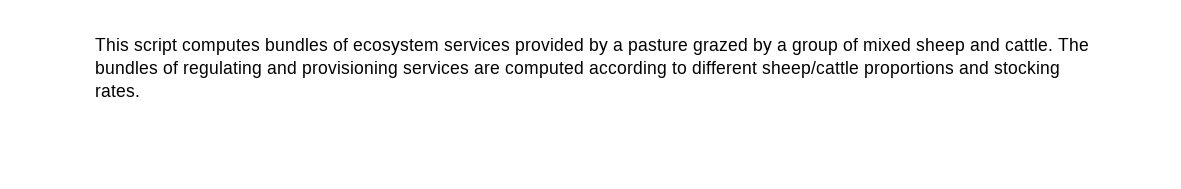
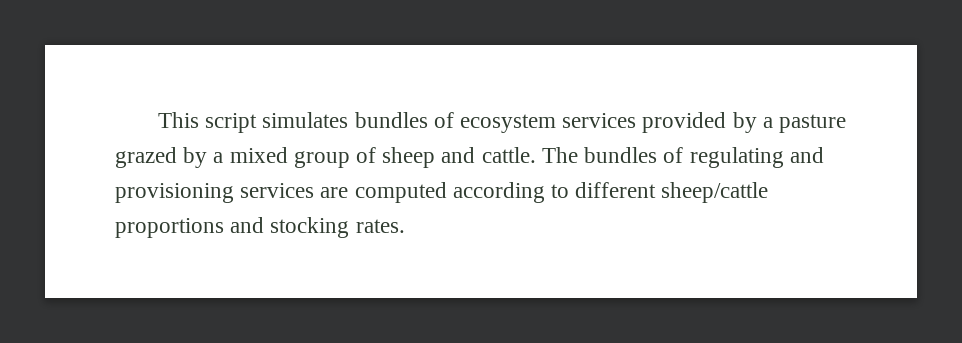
[182,39,260,55] computes -> [262,112,349,128] simulates
(787, 46) none -> [229,147,288,163] mixed
[863,38,911,51] mixed -> (377, 155) none

